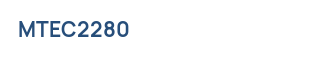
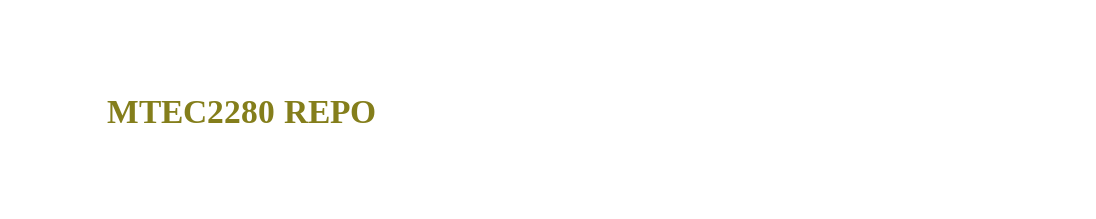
(130, 29) none -> [284,101,377,123] REPO

